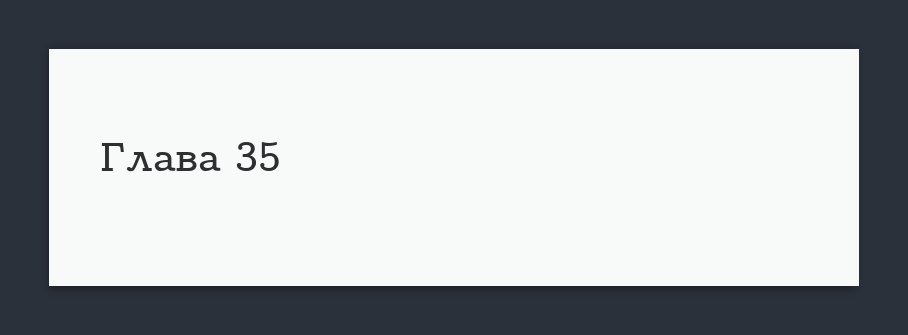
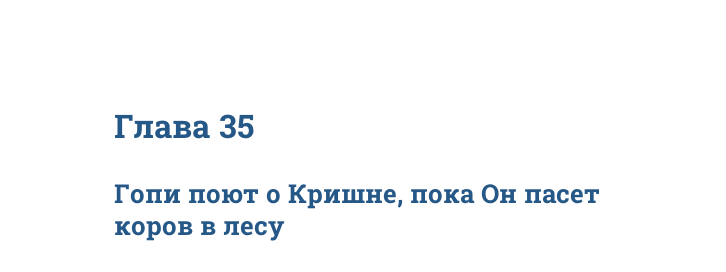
(281, 156) none -> [114,184,601,209] [114,221,286,241] // Гопи поют о Кришне, пока Он пасет коров в лесу

